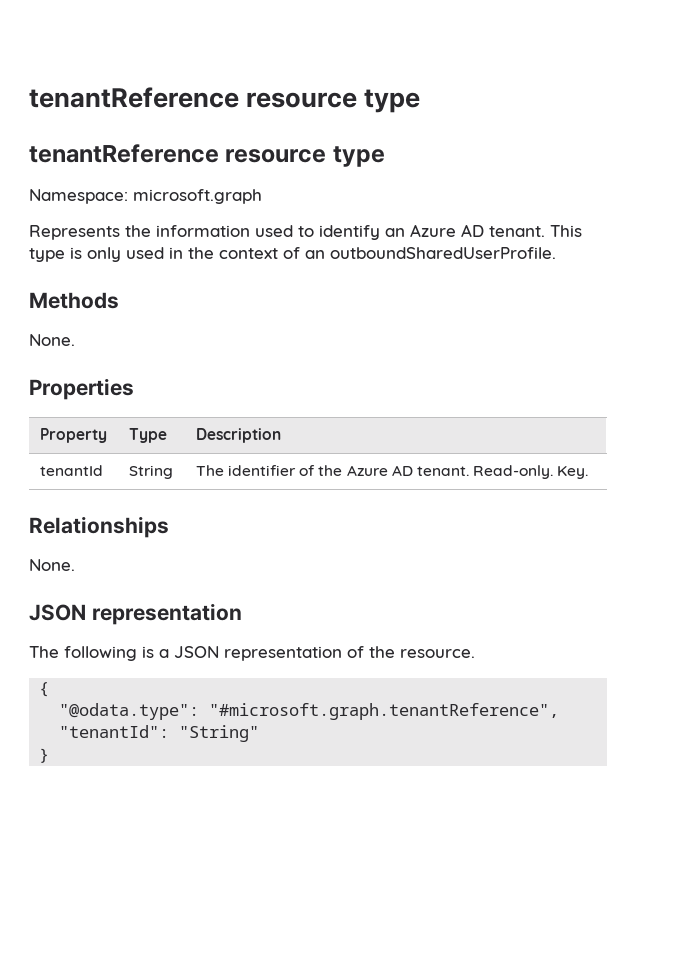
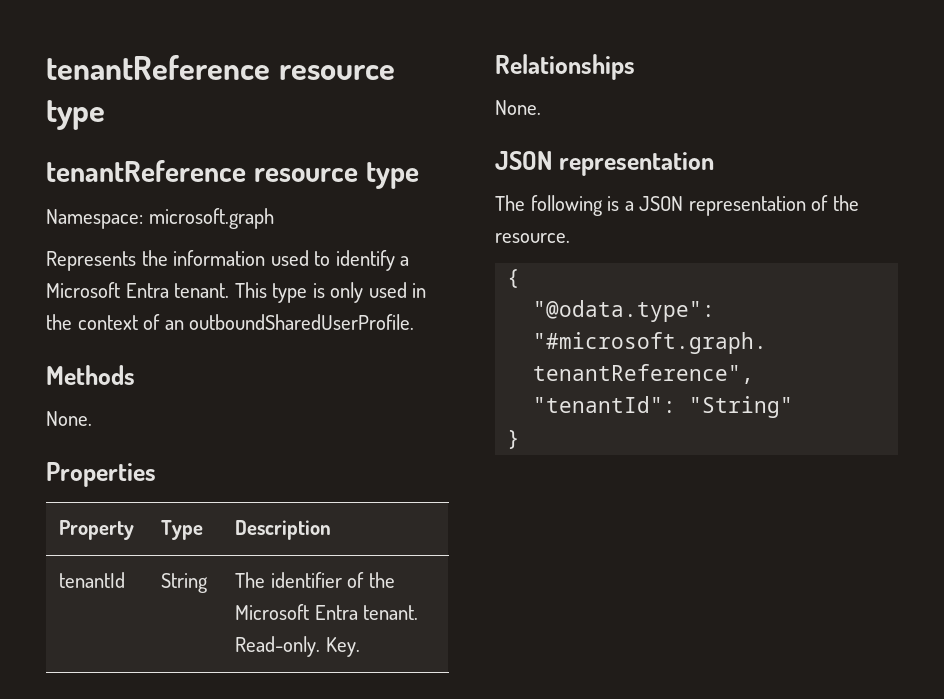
[385,224,484,237] an Azure AD -> [400,256,410,266] [46,282,169,298] a Microsoft Entra
[346,465,413,476] Azure AD -> [235,604,358,620] Microsoft Entra

